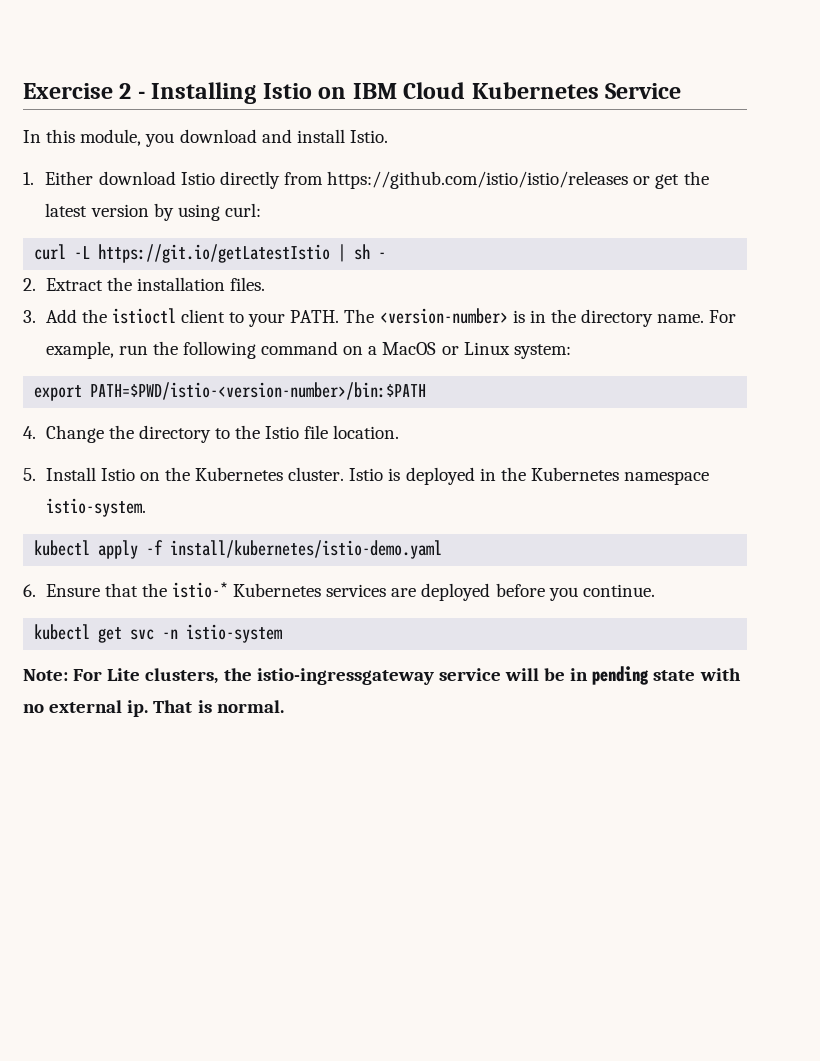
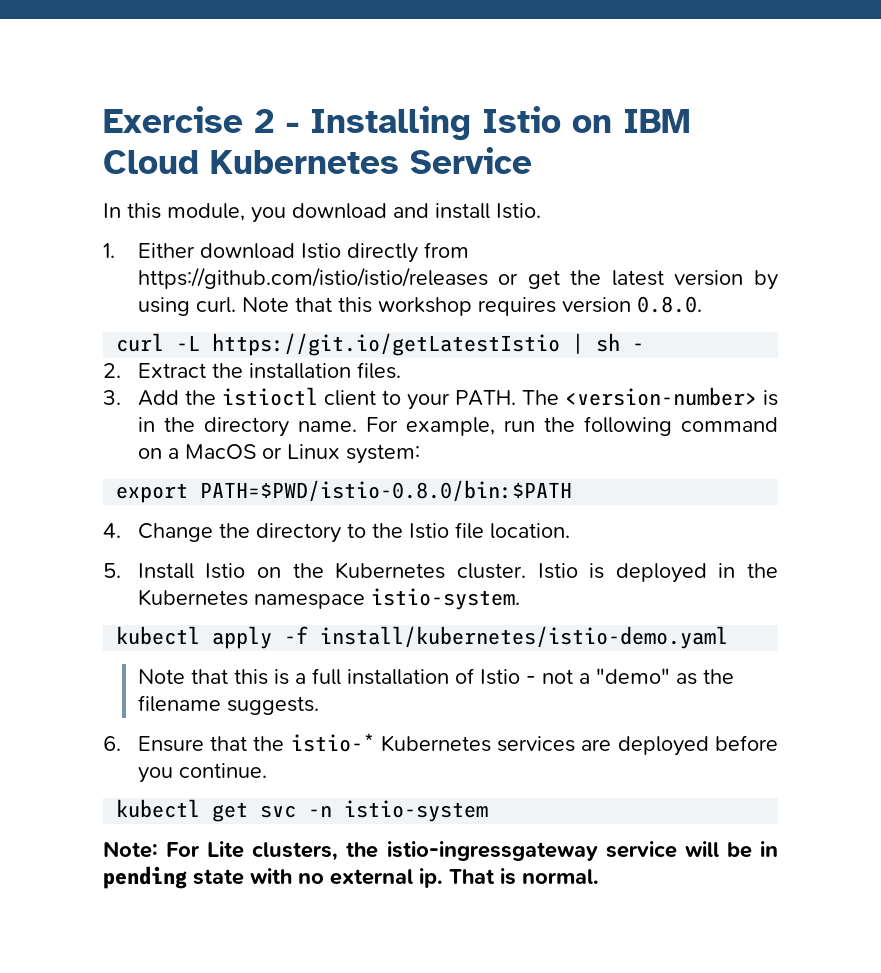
[225,203,262,217] curl: -> [195,296,702,316] curl. Note that this workshop requires version 0.8.0.
[90,382,427,400] PATH=$PWD/istio-<version-number>/bin:$PATH -> [200,480,573,502] PATH=$PWD/istio-0.8.0/bin:$PATH
(443, 549) none -> [137,668,734,685] [137,695,319,715] // Note that this is a full installation of Istio - not a "demo" as the filename suggests.

